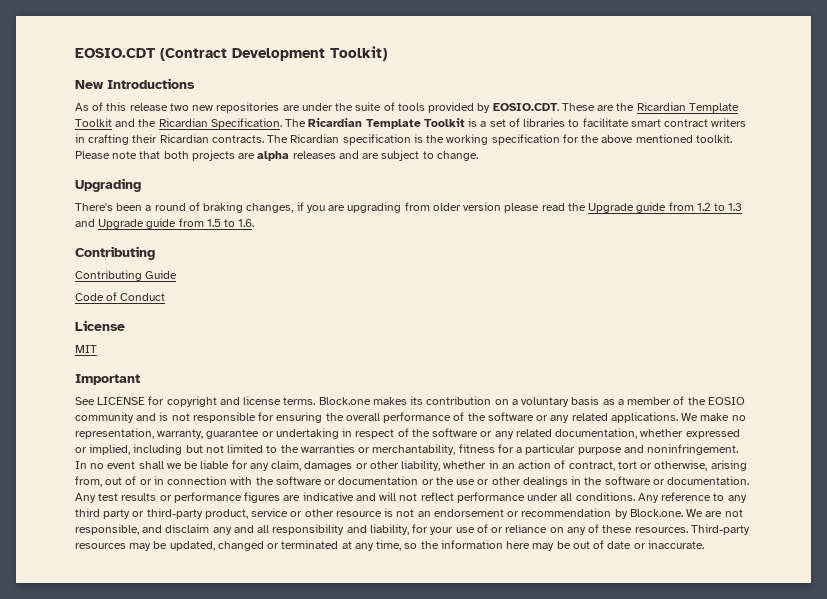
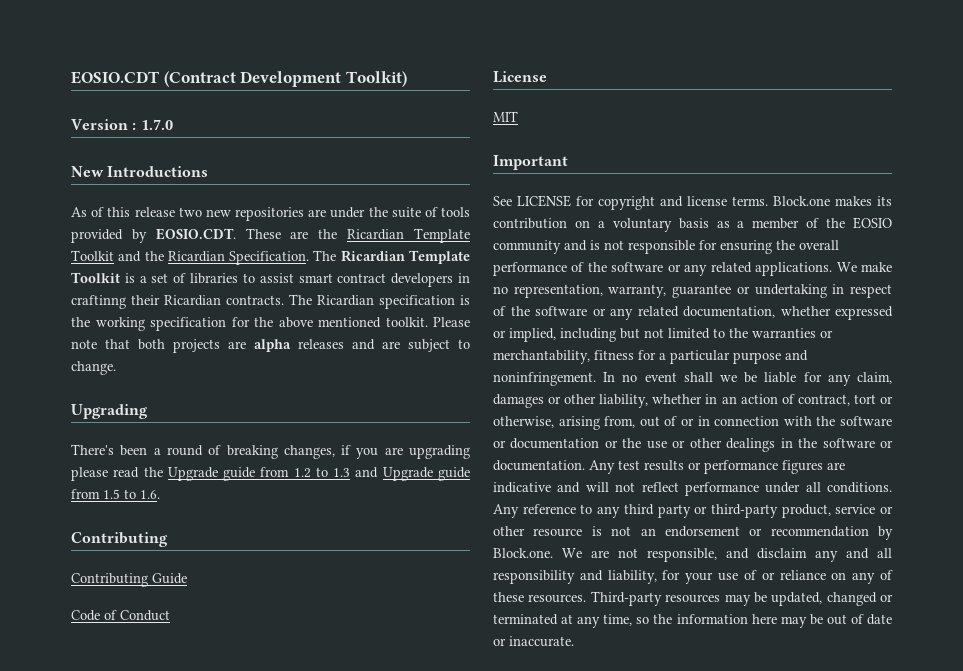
(387, 53) none -> [71,119,173,130] // Version : 1.7.0
[582,118,629,127] facilitate -> [259,273,294,283] assist
[711,118,747,127] [75,134,130,145] writers in crafting -> [391,273,470,287] [71,295,126,309] developers in craftinng
[203,202,244,213] braking -> [226,445,278,459] breaking
[404,202,502,211] from older version -> (471, 452) none

